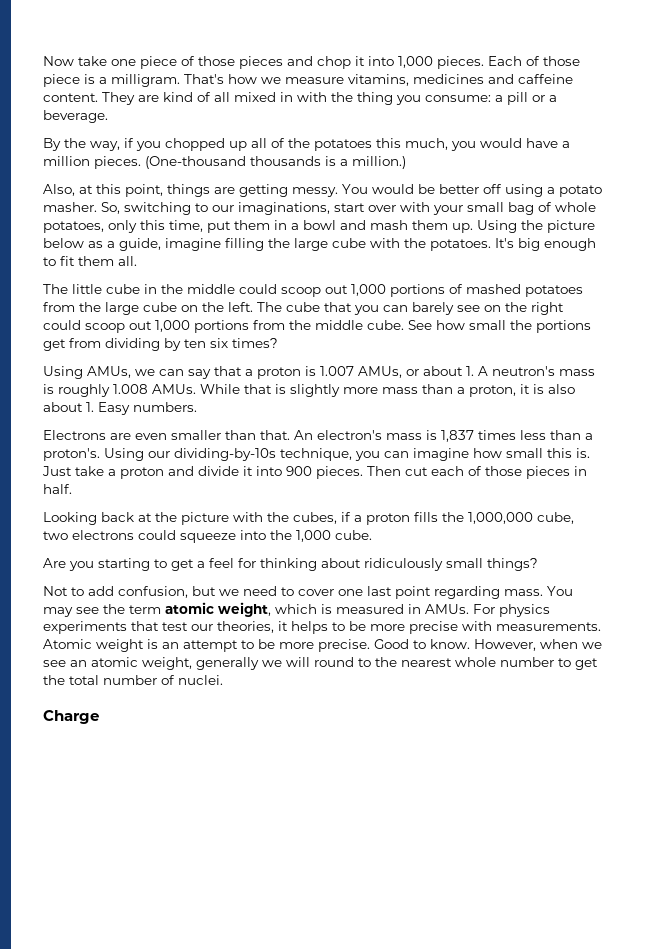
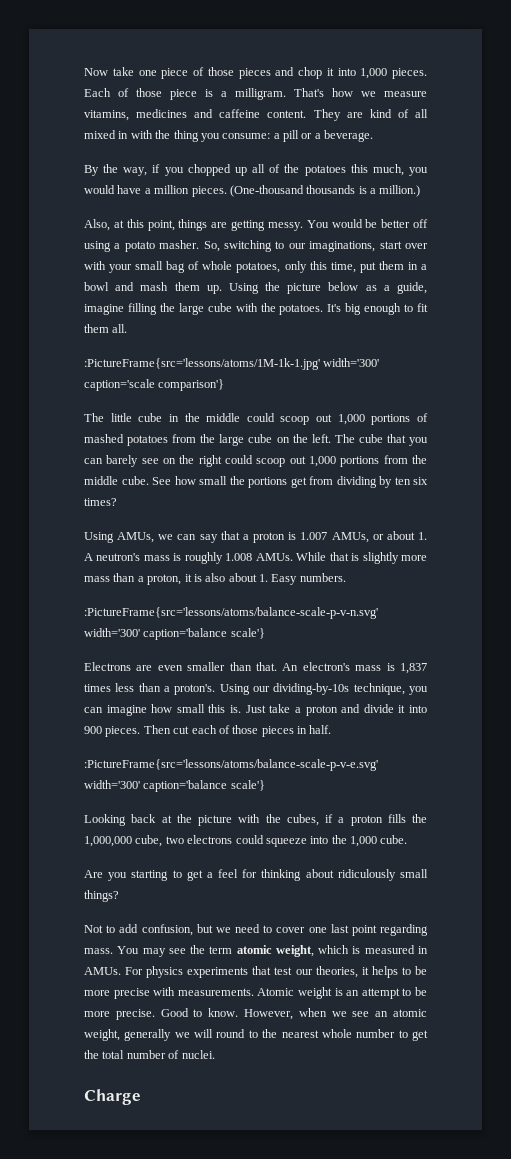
(137, 261) none -> [84,358,380,370] [84,379,225,391] // :PictureFrame{src='lessons/atoms/1M-1k-1.jpg' width='300' caption='scale comparison'}
(197, 407) none -> [84,607,378,619] [84,628,265,640] // :PictureFrame{src='lessons/atoms/balance-scale-p-v-n.svg' width='300' caption='balance scale'}
(72, 489) none -> [84,759,378,771] [84,780,265,792] // :PictureFrame{src='lessons/atoms/balance-scale-p-v-e.svg' width='300' caption='balance scale'}

